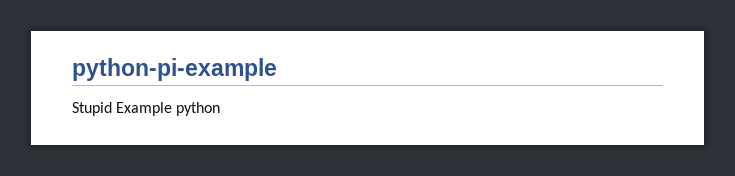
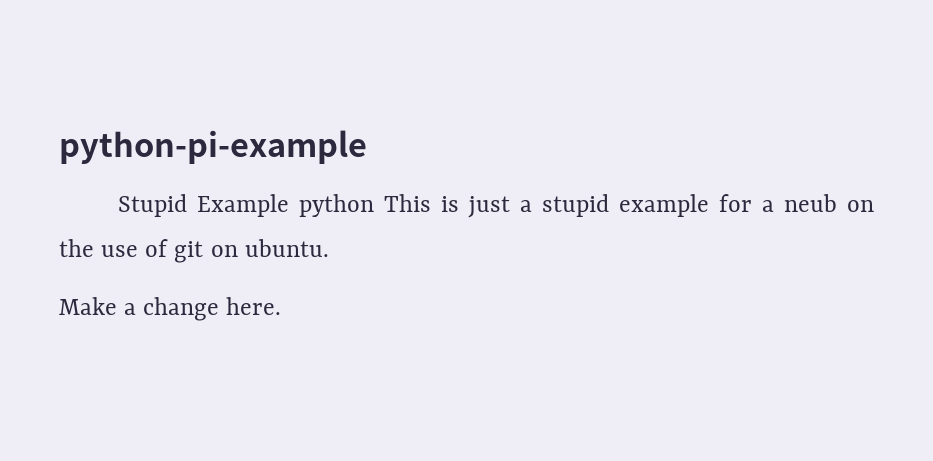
(221, 109) none -> [384,194,874,218] [59,239,329,263] [59,297,282,321] This is just a stupid example for a neub on the use of git on ubuntu. // Make a change here.

